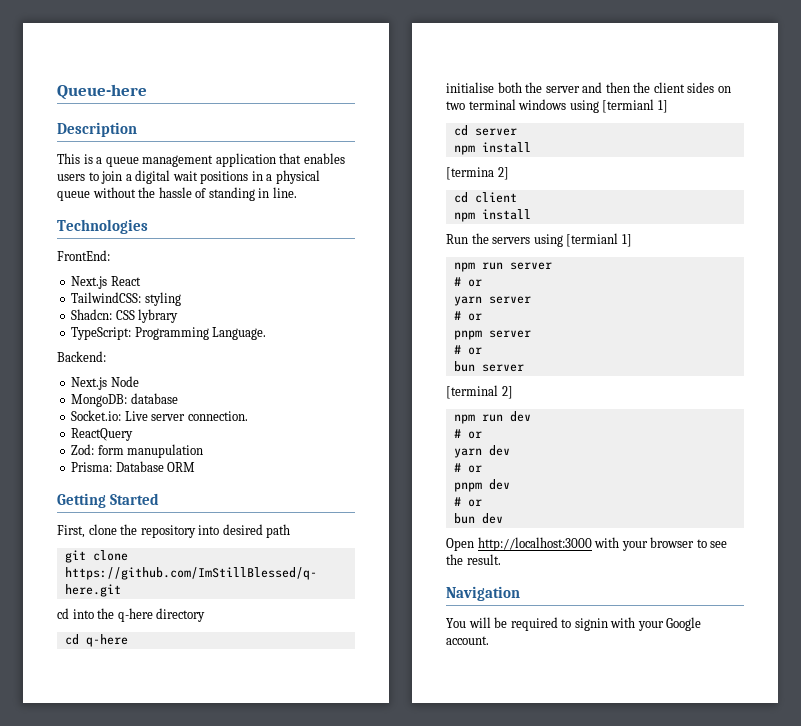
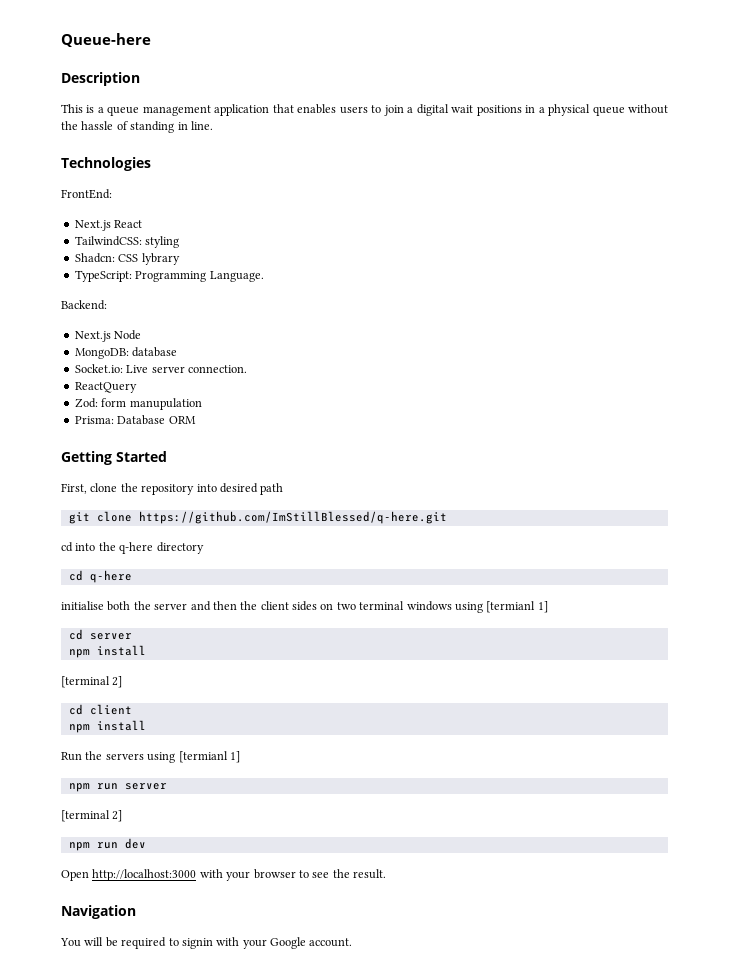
[446,167,494,180] [termina -> [61,676,110,688] [terminal
[453,277,482,287] [453,296,531,306] [453,311,482,321] [453,330,531,340] [453,345,482,355] [453,361,524,372] // # or // yarn server // # or // pnpm server // # or // bun server -> (167, 786) none
[453,429,482,439] [453,445,510,458] [453,463,482,473] [453,479,510,492] [453,497,482,507] [453,513,503,524] // # or // yarn dev // # or // pnpm dev // # or // bun dev -> (146, 843) none

